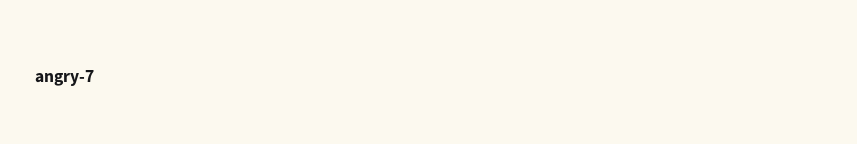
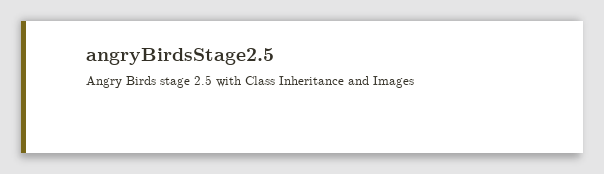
[35,70,94,86] angry-7 -> [86,48,274,65] [86,75,414,88] angryBirdsStage2.5 // Angry Birds stage 2.5 with Class Inheritance and Images

